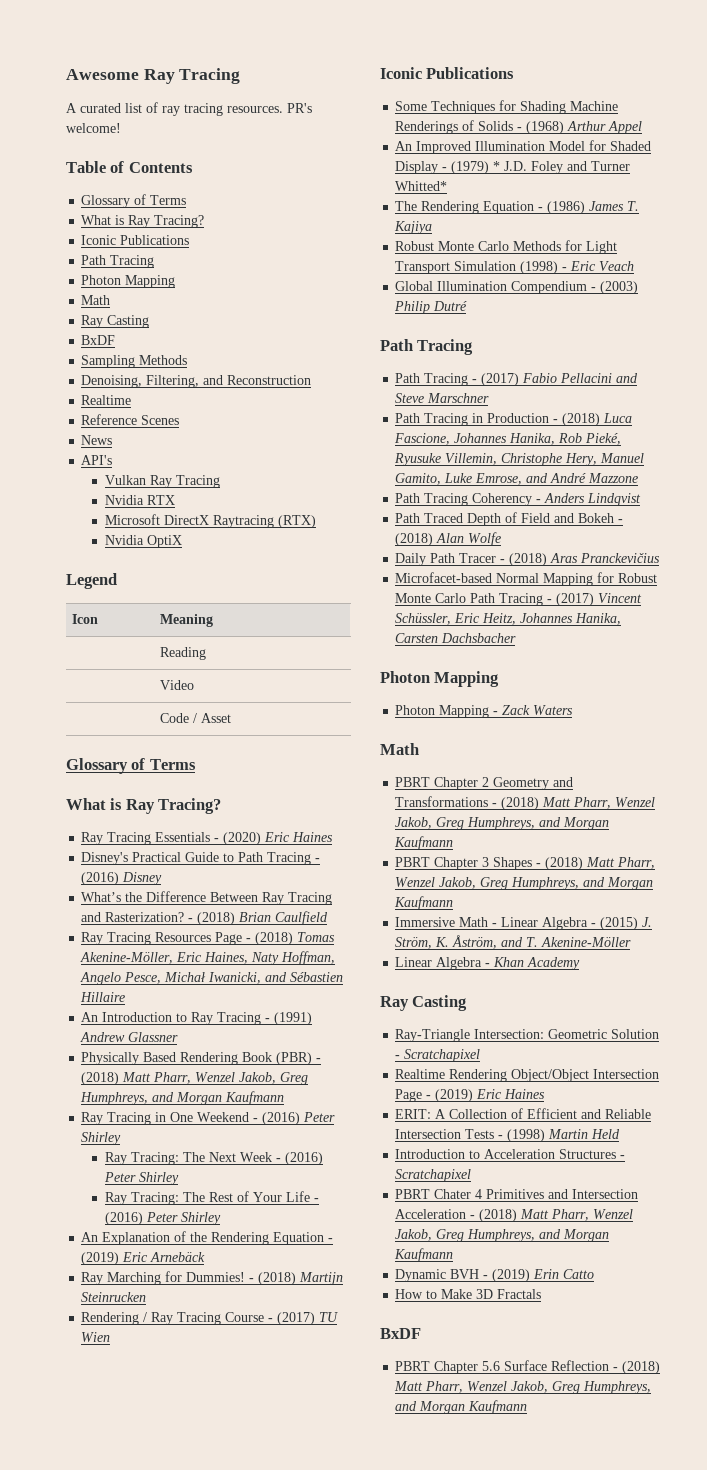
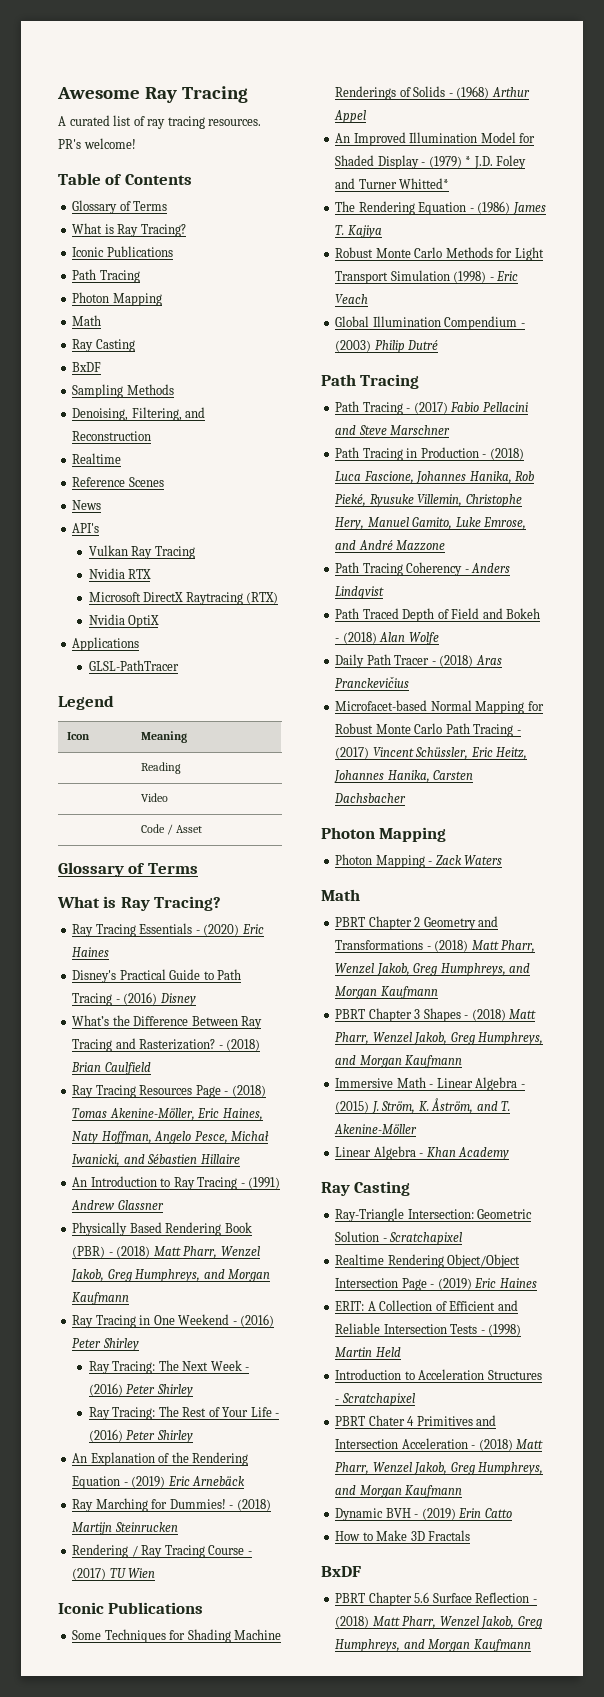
(182, 541) none -> [72,637,140,651] [88,660,179,671] // Applications // GLSL-PathTracer

